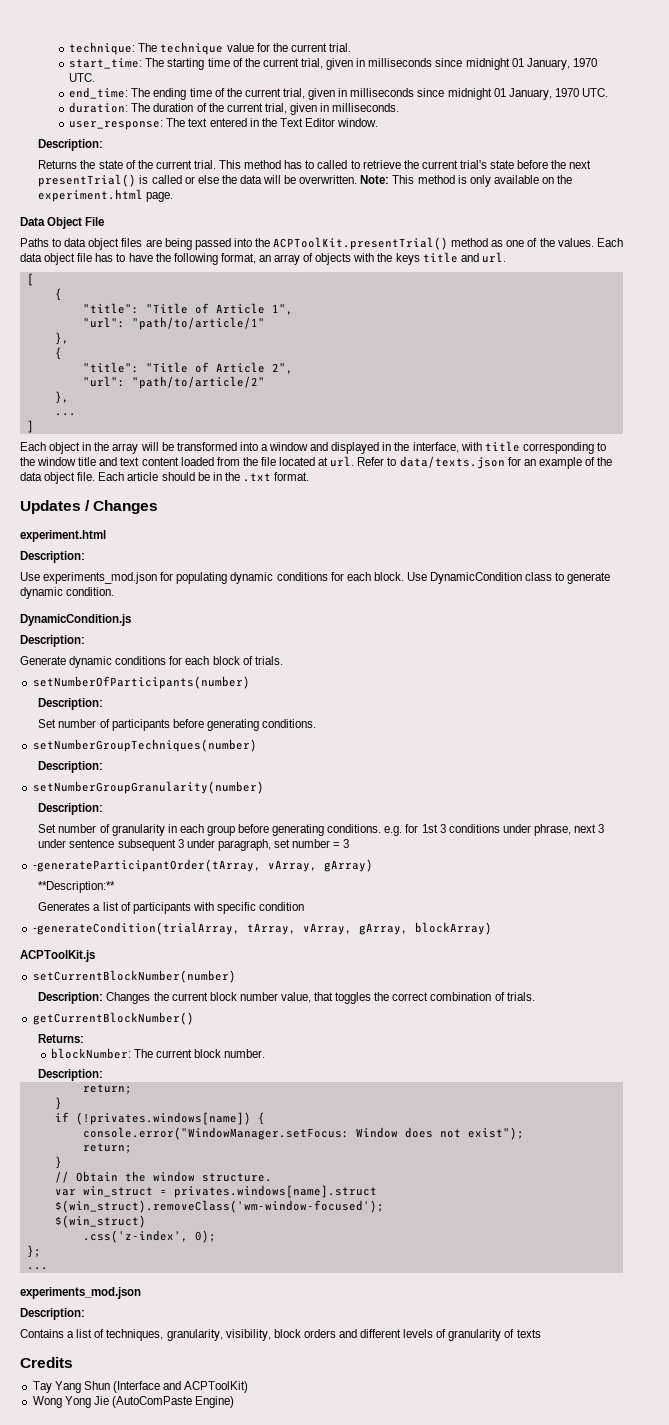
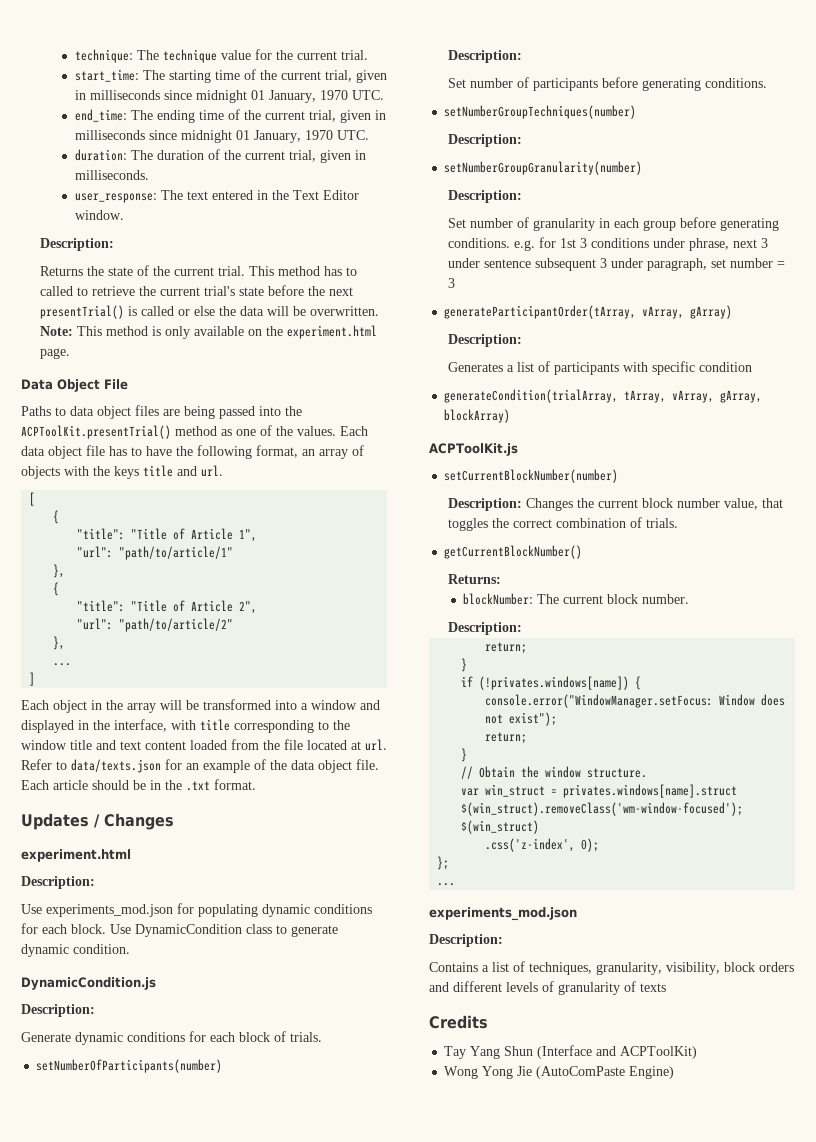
[32,859,261,872] -generateParticipantOrder(tArray, -> [444,305,637,319] generateParticipantOrder(tArray,
[38,881,116,893] **Description:** -> [448,334,523,347] Description:
[32,922,240,935] -generateCondition(trialArray, -> [444,389,619,403] generateCondition(trialArray,

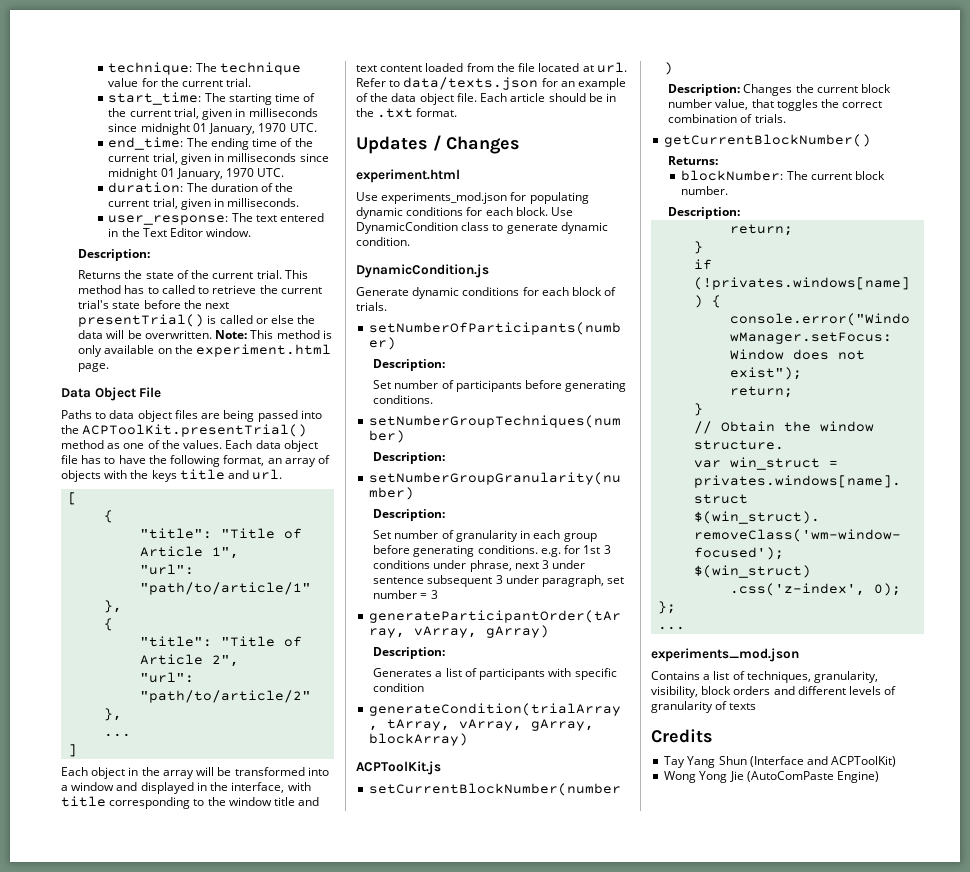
[21,876,95,889] // Description: -> (460, 176) none
[21,1004,95,1017] // Description: -> (489, 271) none
[429,934,503,947] // Description: -> (799, 655) none

